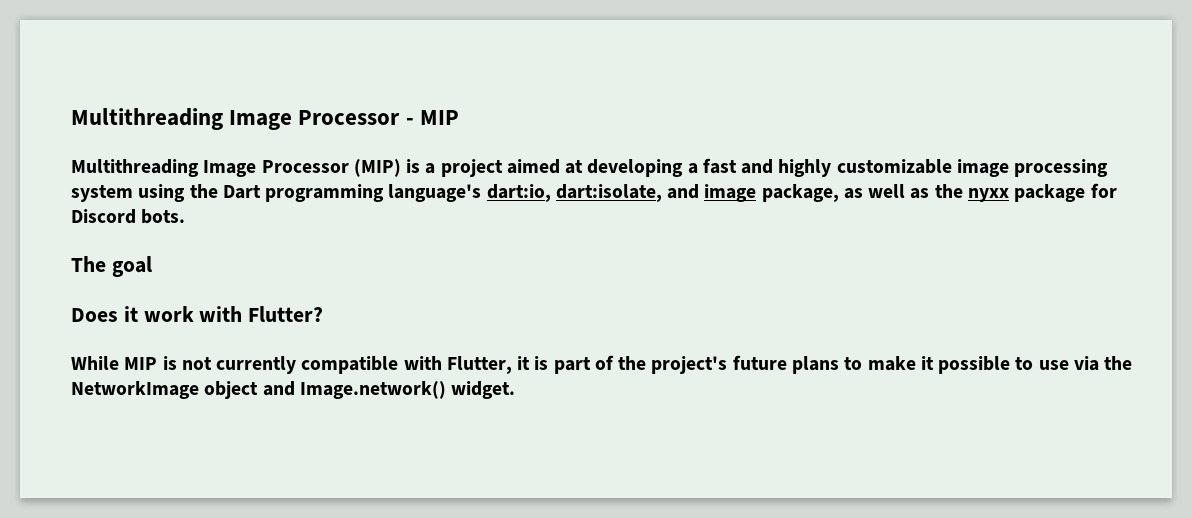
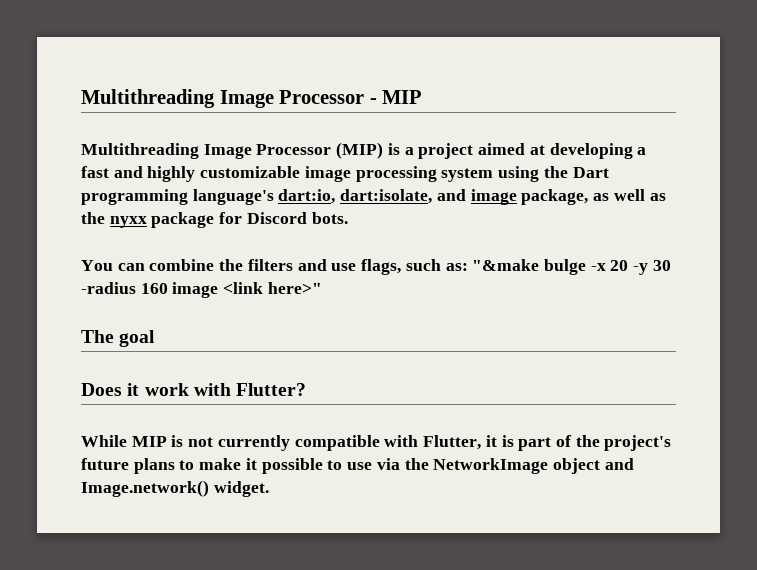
(186, 216) none -> [81,259,671,275] [81,282,322,298] // You can combine the filters and use flags, such as: "&make bulge -x 20 -y 30 -radius 160 image <link here>"

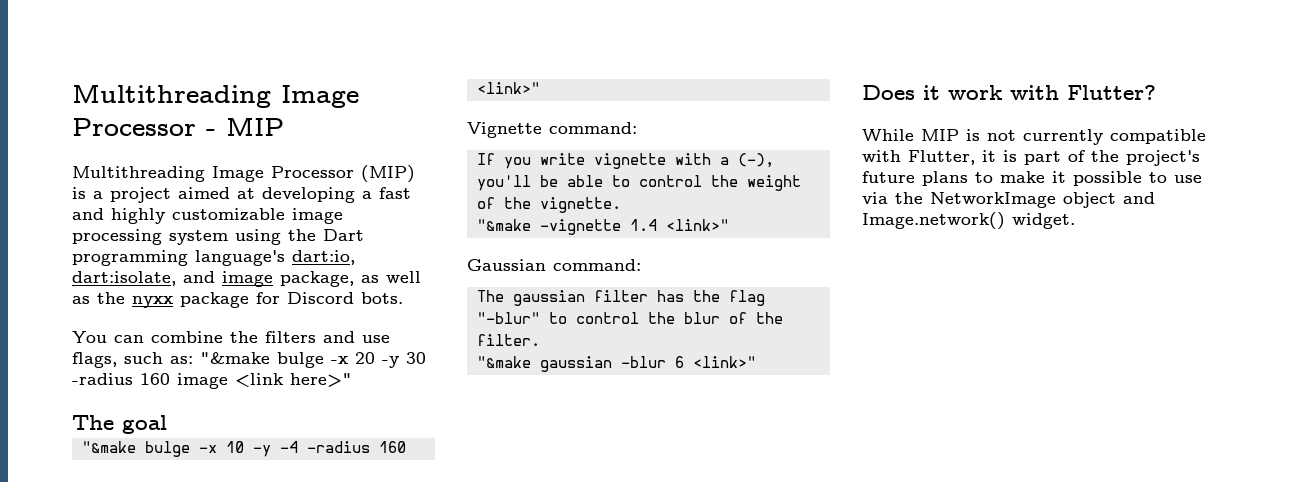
(156, 338) none -> [81,441,406,457] [476,82,540,94] [467,122,637,138] [476,153,774,169] [476,175,801,191] [476,197,621,213] [476,219,729,235] [467,259,641,271] [476,290,765,306] [476,312,783,324] [476,334,540,346] [476,356,756,372] // "&make bulge -x 10 -y -4 -radius 160 <link>" // Vignette command: // If you write vignette with a (-), you'll be able to control the weight of the vignette. // "&make -vignette 1.4 <link>" // Gaussian command: // The gaussian filter has the flag "-blur" to control the blur of the filter. // "&make gaussian -blur 6 <link>"

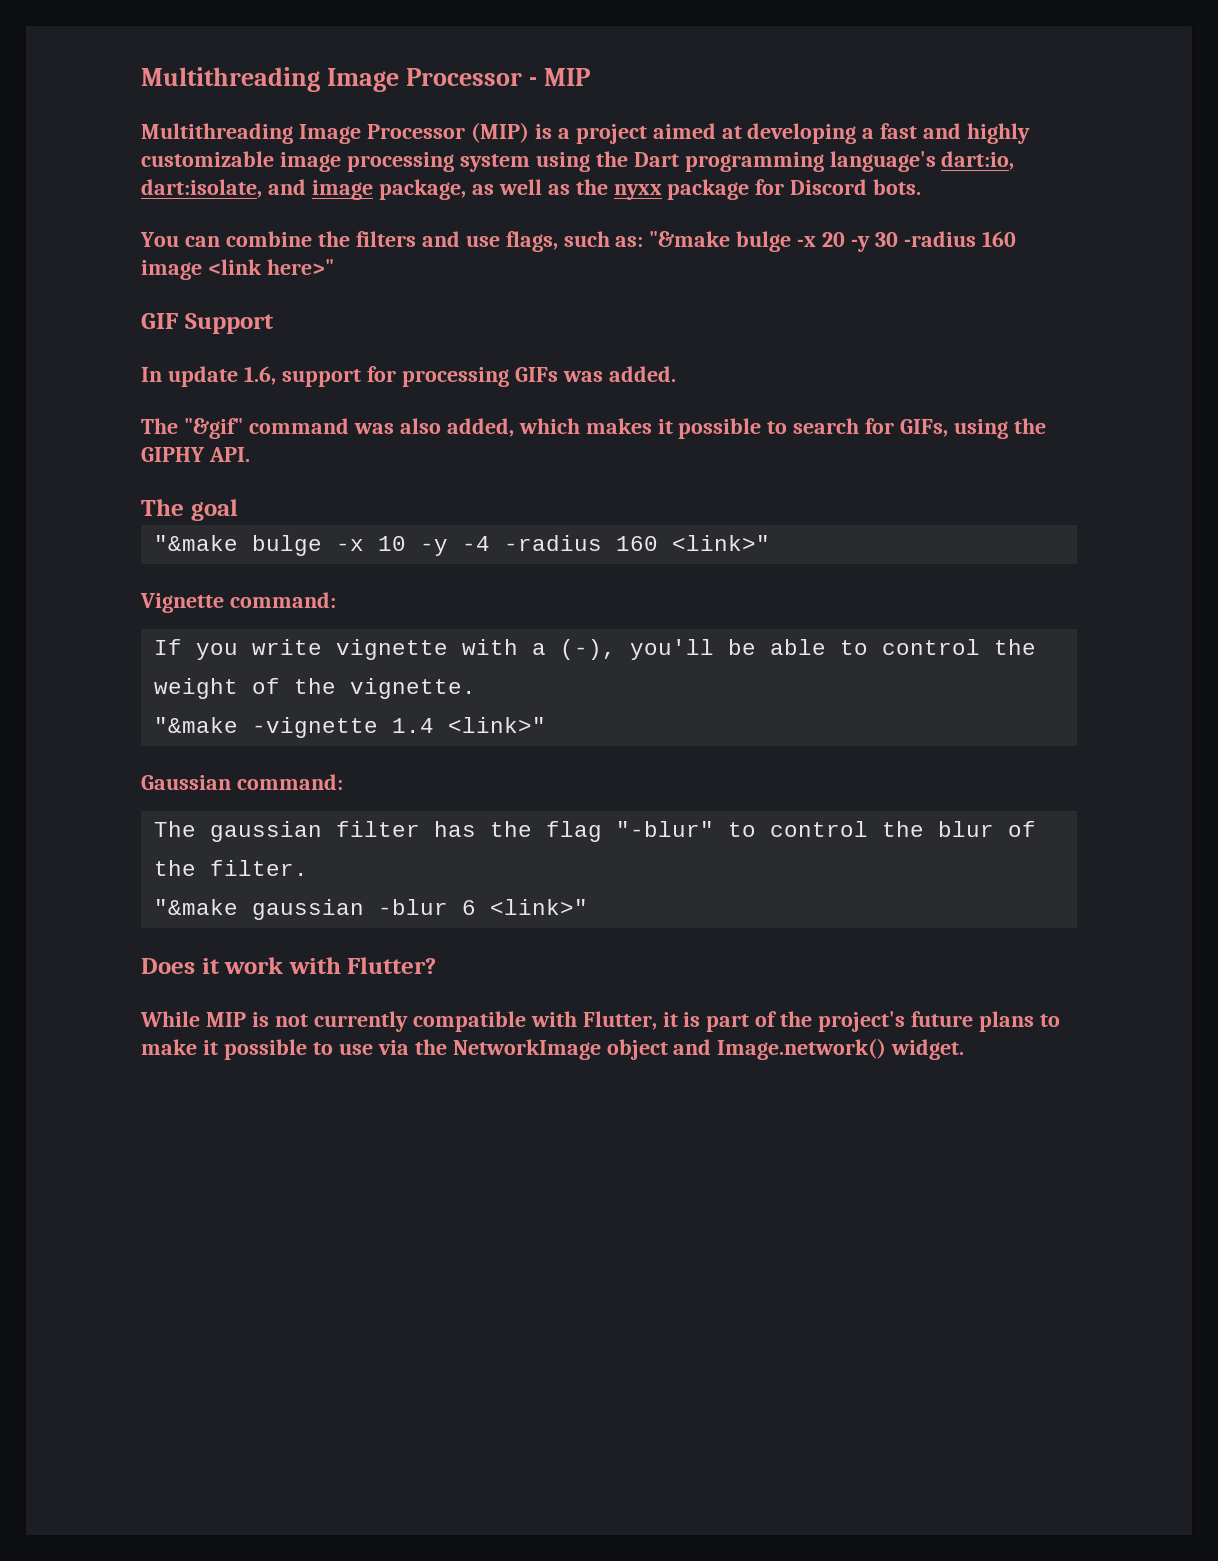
(352, 380) none -> [141,313,274,334] [141,366,676,387] [141,418,1047,439] [141,447,250,462] // GIF Support // In update 1.6, support for processing GIFs was added. // The "&gif" command was also added, which makes it possible to search for GIFs, using the GIPHY API.

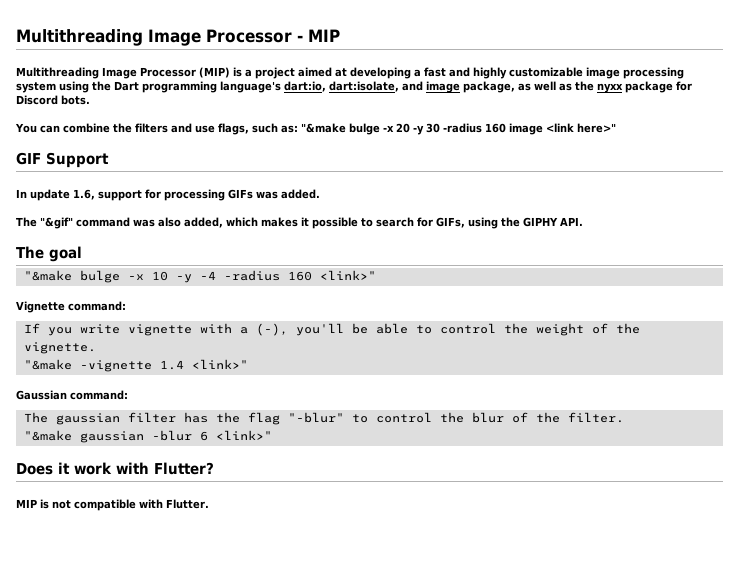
[140,1011,200,1027] While -> (214, 468) none
[313,1011,408,1032] currently -> (71, 504) none
[582,1011,1061,1032] [141,1038,965,1060] Flutter, it is part of the project's future plans to make it possible to use via the NetworkImage object and Image.network() widget. -> [166,499,209,509] Flutter.

